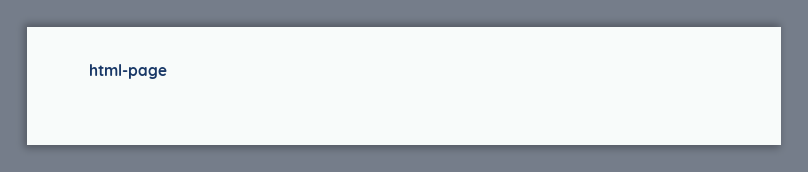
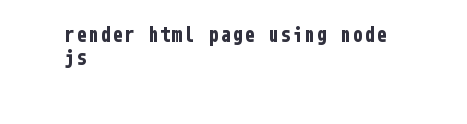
[89,64,167,79] html-page -> [63,26,387,46] [63,49,87,68] render html page using node js

